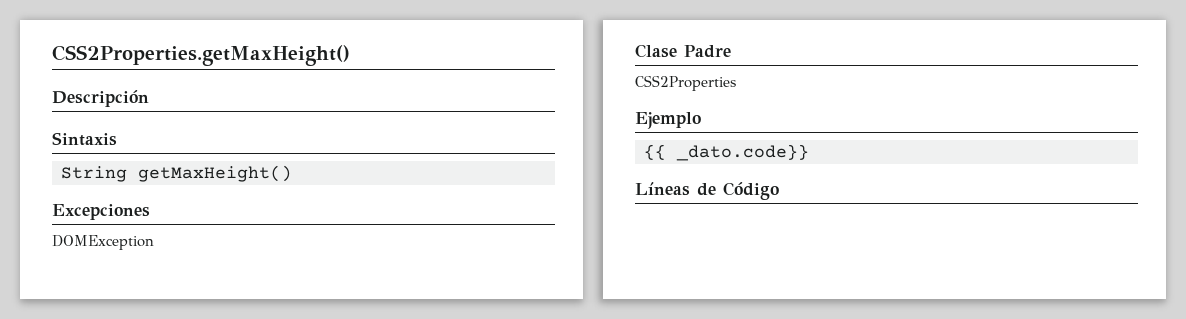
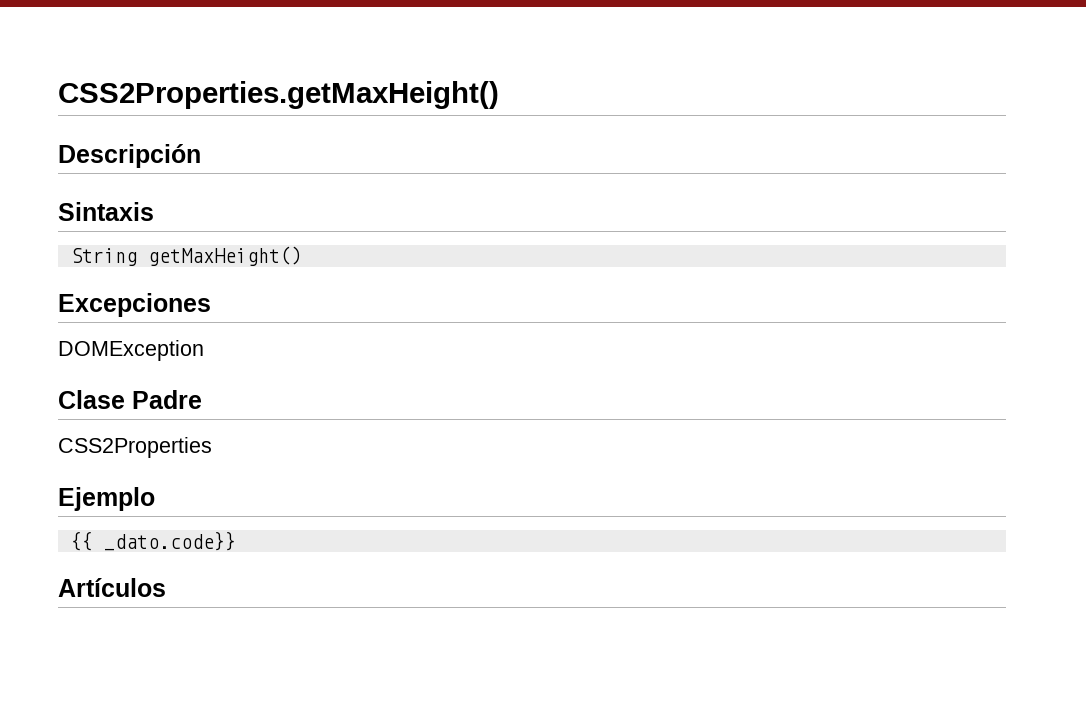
[635,182,779,200] Líneas de Código -> [58,578,166,597] Artículos

